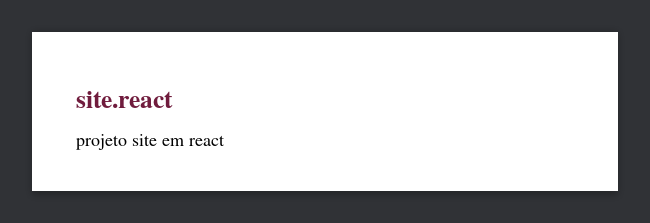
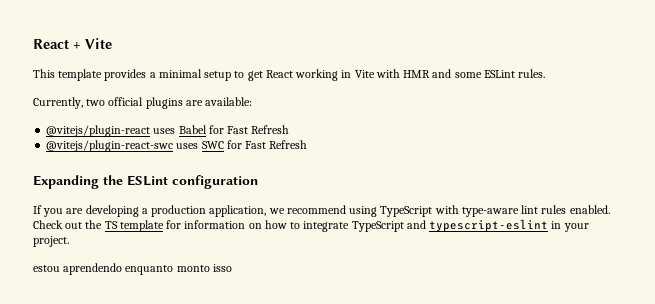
[76,91,173,108] [76,134,225,150] site.react // projeto site em react -> [33,38,112,49] [33,69,546,81] [33,97,253,109] [46,125,290,137] [46,140,308,152] [33,175,258,189] [33,205,610,217] [33,219,589,232] [33,236,69,247] [33,263,232,275] React + Vite // This template provides a minimal setup to get React working in Vite with HMR and some ESLint rules. // Currently, two official plugins are available: // @vitejs/plugin-react uses Babel for Fast Refresh // @vitejs/plugin-react-swc uses SWC for Fast Refresh // Expanding the ESLint configuration // If you are developing a production application, we recommend using TypeScript with type-aware lint rules enabled. Check out the TS template for information on how to integrate TypeScript and typescript-eslint in your project. // estou aprendendo enquanto monto isso

